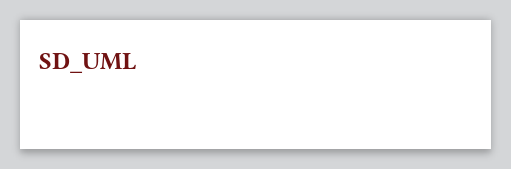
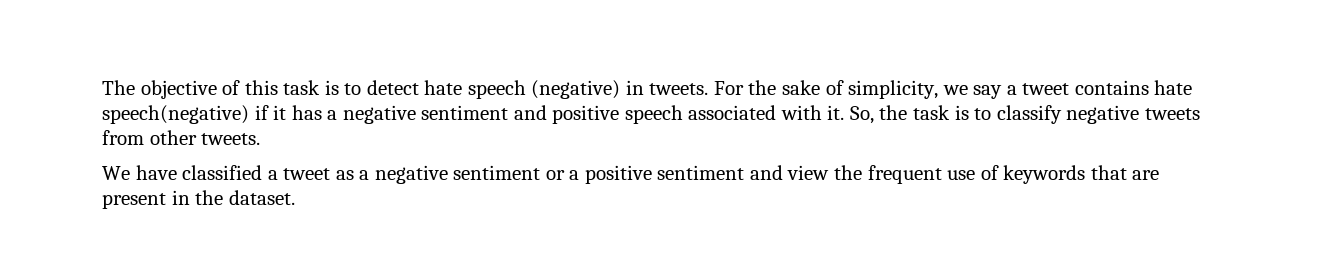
[39,52,136,73] SD_UML -> [102,80,1193,99] [102,105,1200,124] [102,130,261,145] [102,165,1160,184] [102,190,295,209] The objective of this task is to detect hate speech (negative) in tweets. For the sake of simplicity, we say a tweet contains hate speech(negative) if it has a negative sentiment and positive speech associated with it. So, the task is to classify negative tweets from other tweets. // We have classified a tweet as a negative sentiment or a positive sentiment and view the frequent use of keywords that are present in the dataset.

